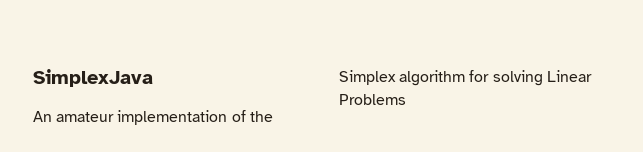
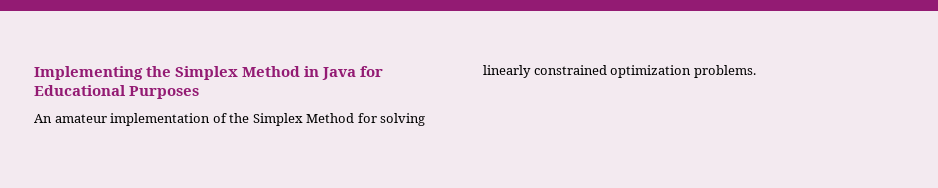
[33,69,153,87] SimplexJava -> [34,66,384,80] [34,85,200,99] Implementing the Simplex Method in Java for Educational Purposes
[399,70,466,86] algorithm -> [306,113,355,123] Method
[546,70,592,82] [339,94,406,105] Linear Problems -> [483,65,756,78] linearly constrained optimization problems.

